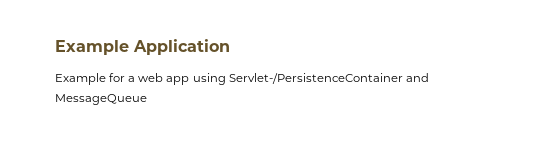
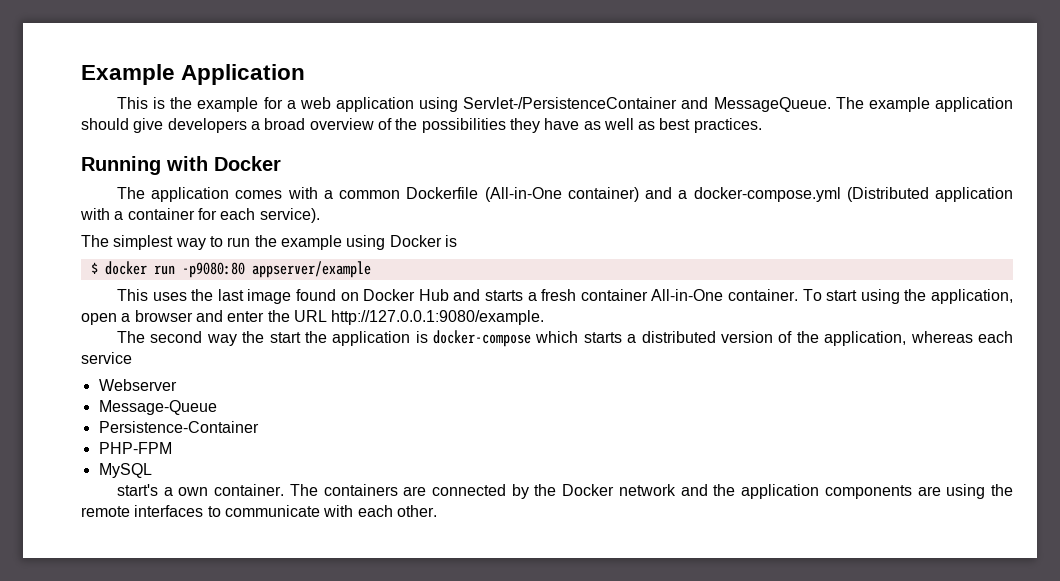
[55,73,106,85] Example -> [116,97,259,112] This is the example
[166,76,190,85] app -> [335,97,414,112] application
[55,94,147,105] MessageQueue -> [713,97,1013,112] [81,118,762,133] [81,156,281,175] [116,187,1013,202] [80,208,320,223] [81,235,457,250] [90,261,371,278] [116,289,1013,304] [81,310,545,325] [116,330,1013,347] [81,352,132,364] [98,379,177,391] [98,400,217,415] [98,421,259,433] [98,442,172,454] [98,463,152,478] [116,484,1013,499] [81,505,437,517] MessageQueue. The example application should give developers a broad overview of the possibilities they have as well as best practices. // Running with Docker // The application comes with a common Dockerfile (All-in-One container) and a docker-compose.yml (Distributed application with a container for each service). // The simplest way to run the example using Docker is // $ docker run -p9080:80 appserver/example // This uses the last image found on Docker Hub and starts a fresh container All-in-One container. To start using the application, open a browser and enter the URL http://127.0.0.1:9080/example. // The second way the start the application is docker-compose which starts a distributed version of the application, whereas each service // Webserver // Message-Queue // Persistence-Container // PHP-FPM // MySQL // start's a own container. The containers are connected by the Docker network and the application components are using the remote interfaces to communicate with each other.

